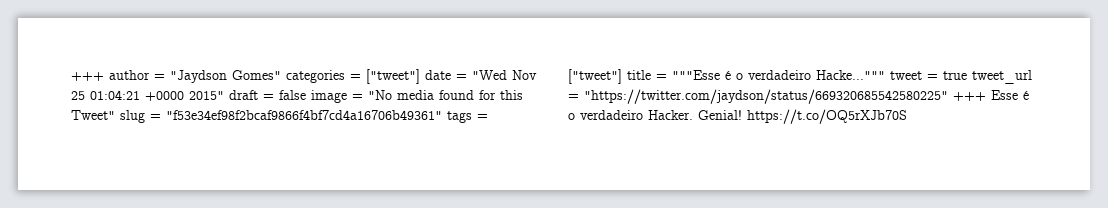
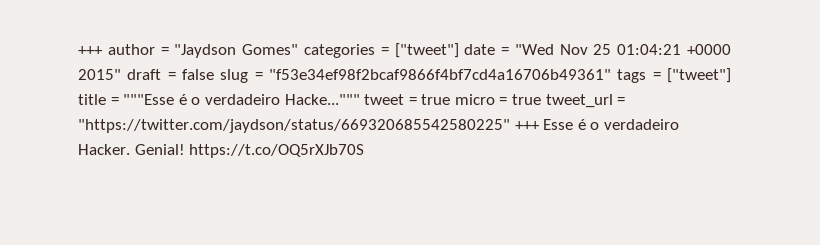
[311,90,523,103] [71,110,115,120] image = "No media found for this Tweet" -> (215, 74) none
(967, 75) none -> [454,94,542,105] micro = true

